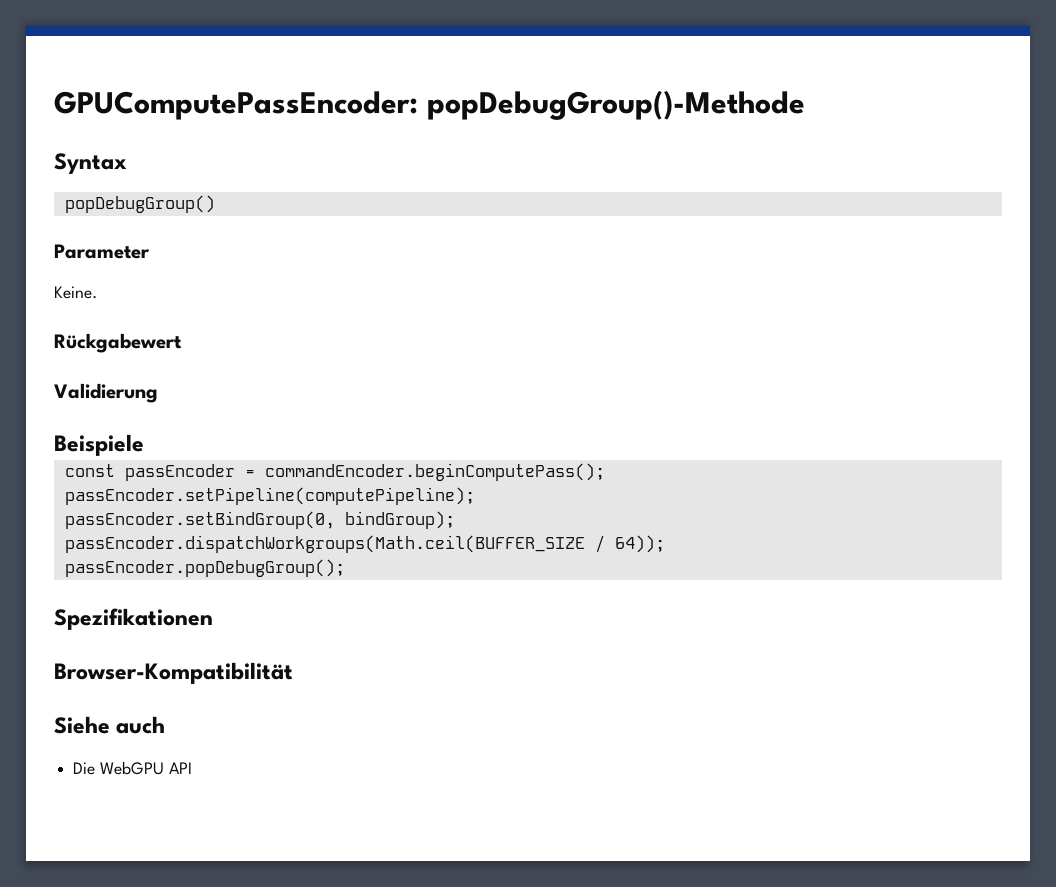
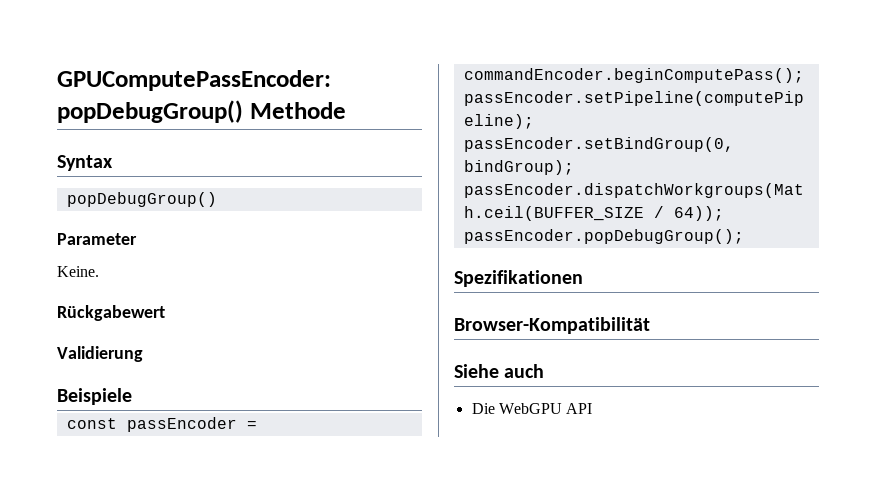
[426,90,805,120] popDebugGroup()-Methode -> [57,100,346,123] popDebugGroup() Methode

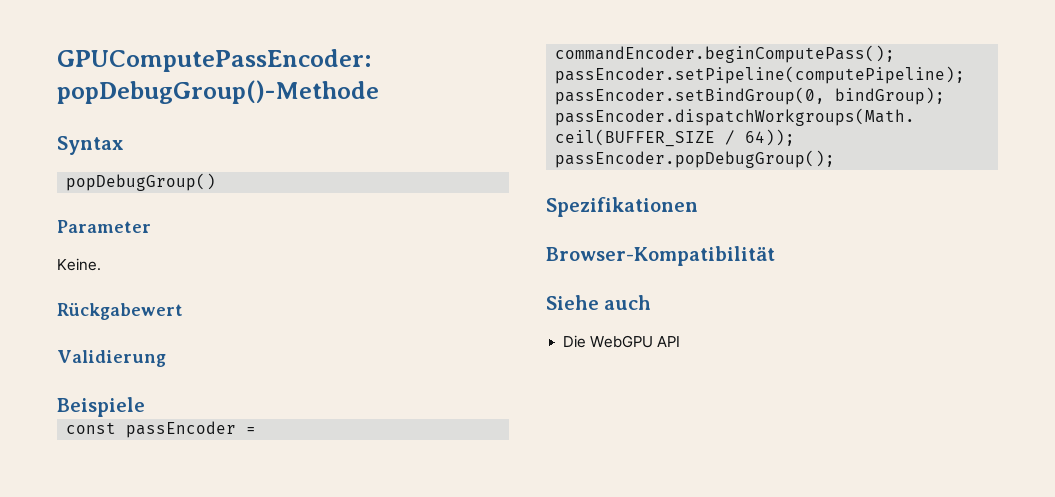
[57,100,346,123] popDebugGroup() Methode -> [57,80,379,104] popDebugGroup()-Methode

